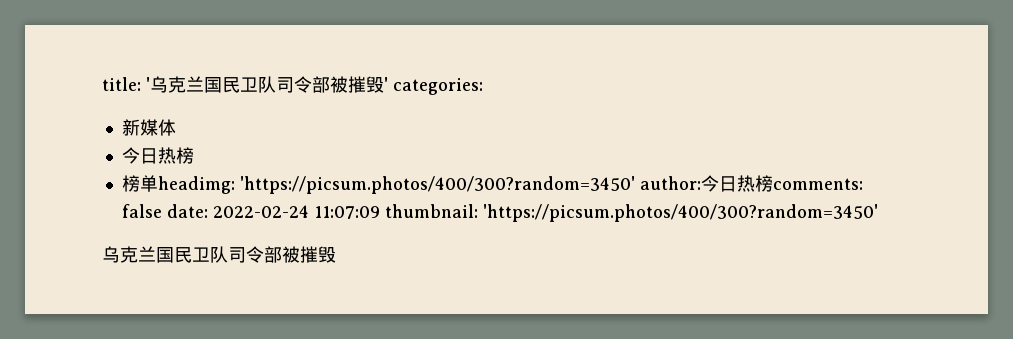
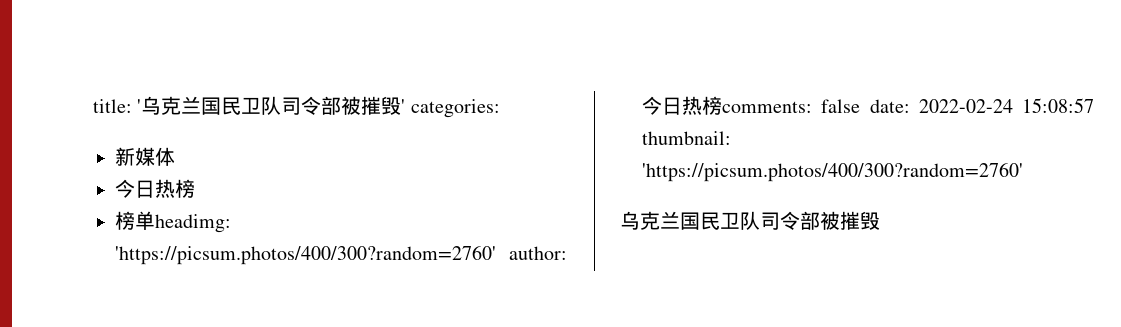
[239,176,635,194] 'https://picsum.photos/400/300?random=3450' -> [115,245,496,265] 'https://picsum.photos/400/300?random=2760'
[313,204,878,222] 11:07:09 thumbnail: 'https://picsum.photos/400/300?random=3450' -> [1022,98,1094,113] [642,131,731,145] [642,162,1023,182] 15:08:57 thumbnail: 'https://picsum.photos/400/300?random=2760'

